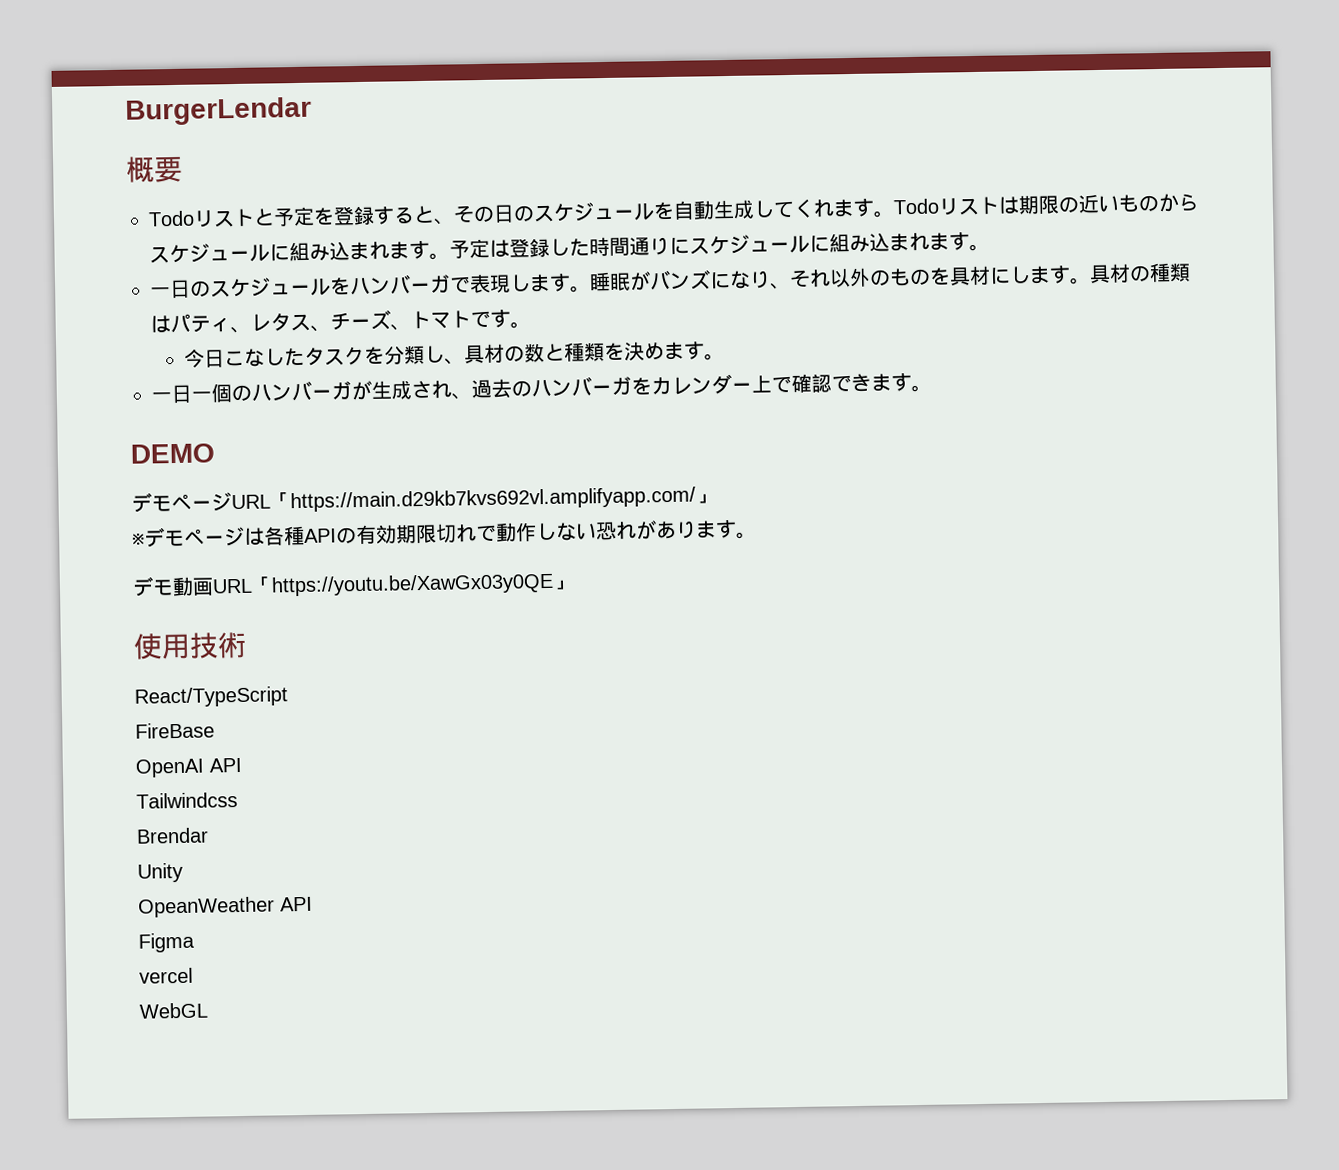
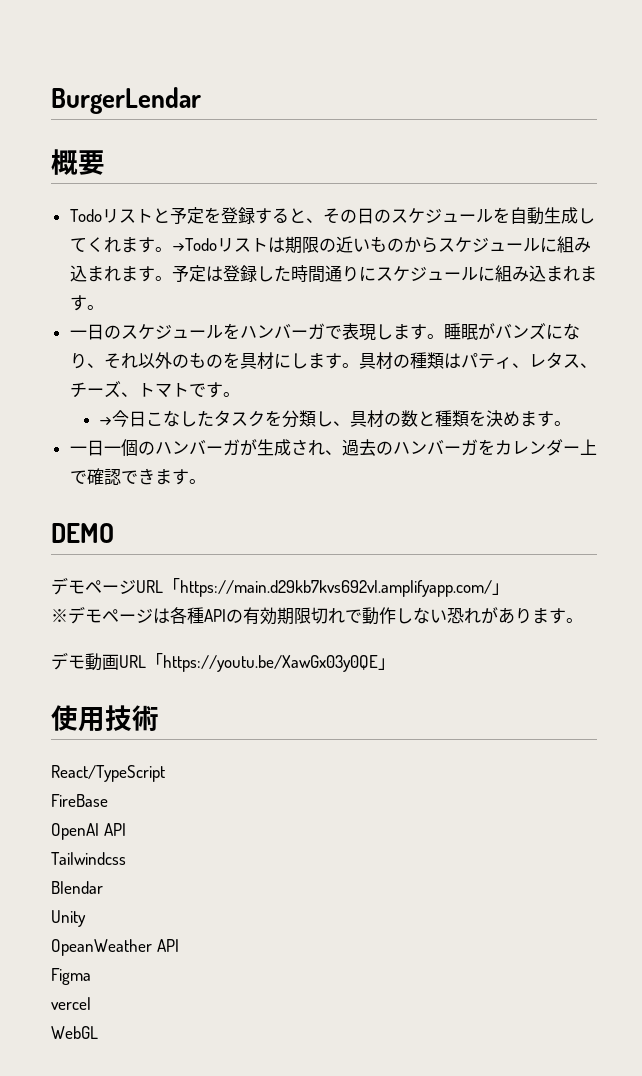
[893,198,940,215] Todo -> [171,238,217,251] →Todo
(531, 325) none -> [99,417,113,425] →
[136,827,209,844] Brendar -> [51,881,103,894] Blendar

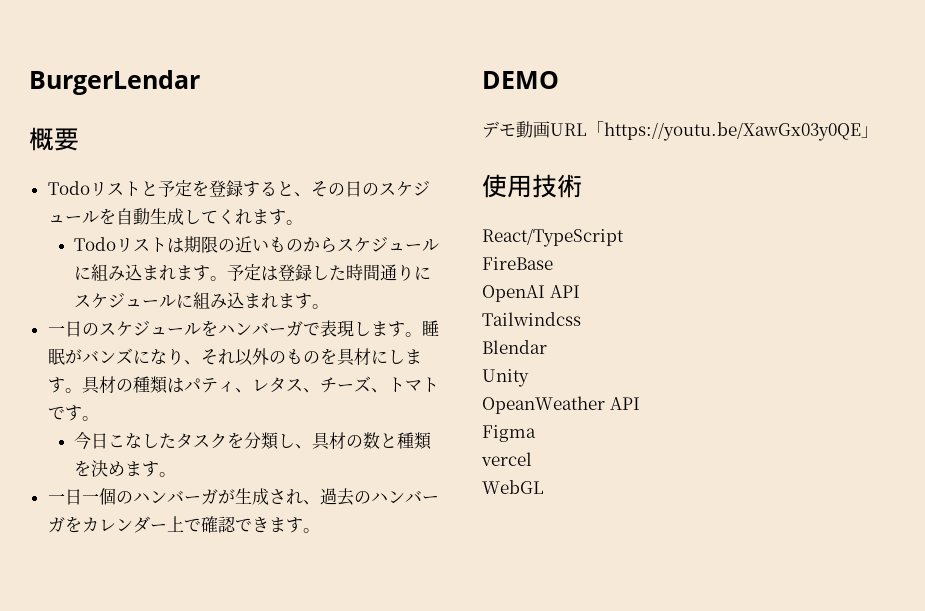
[171,238,217,251] →Todo -> [73,237,116,251] // Todo
[99,417,113,425] → -> (99, 418) none
[51,577,509,597] [51,606,583,625] // デモページURL「https://main.d29kb7kvs692vl.amplifyapp.com/」 // ※デモページは各種APIの有効期限切れで動作しない恐れがあります。 -> (559, 80) none

